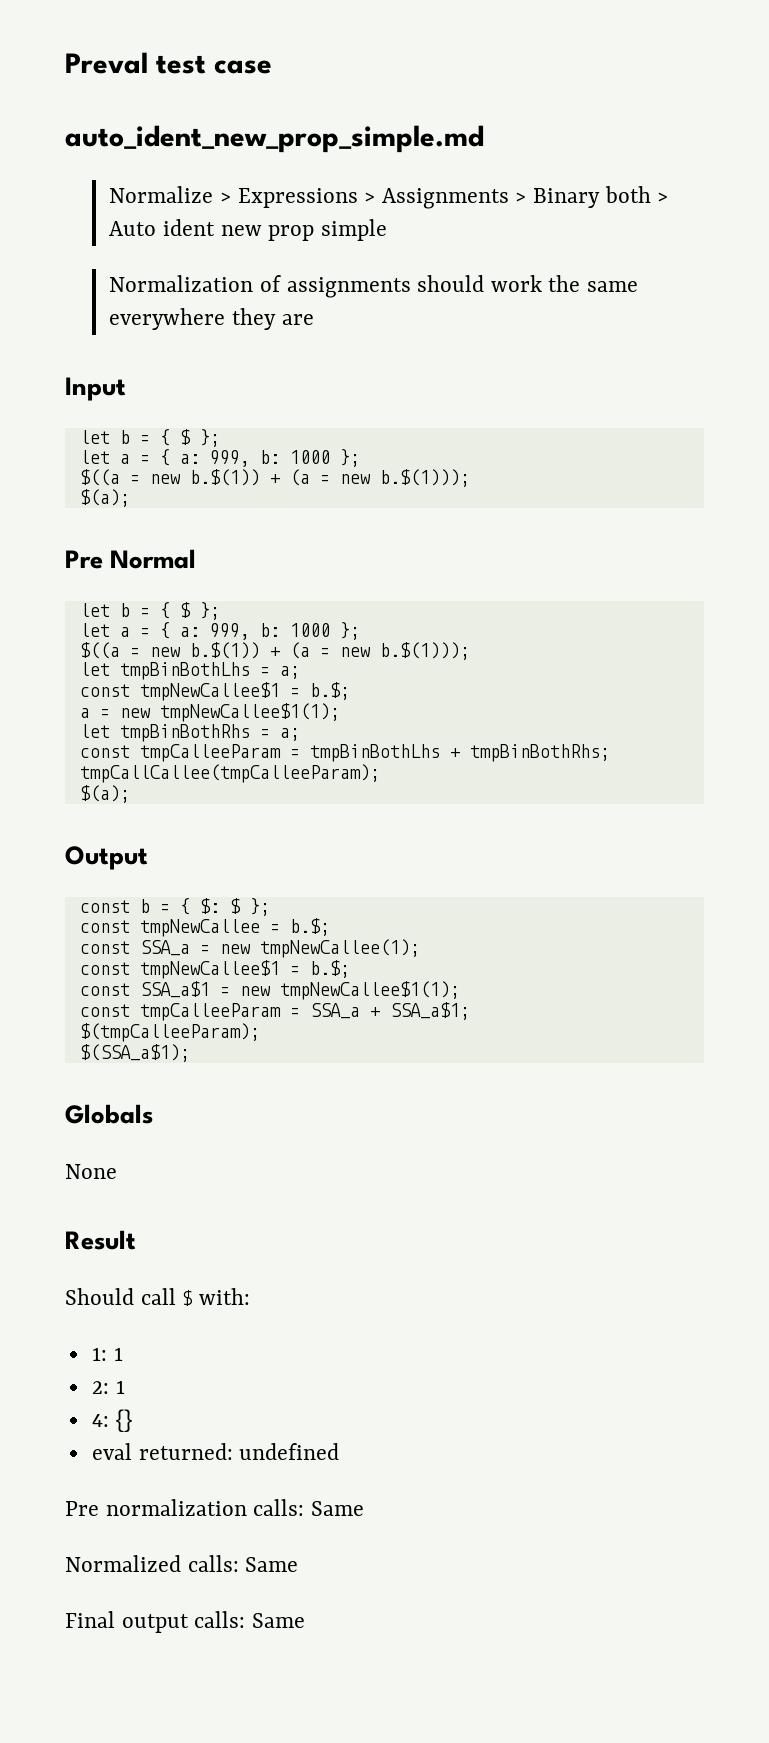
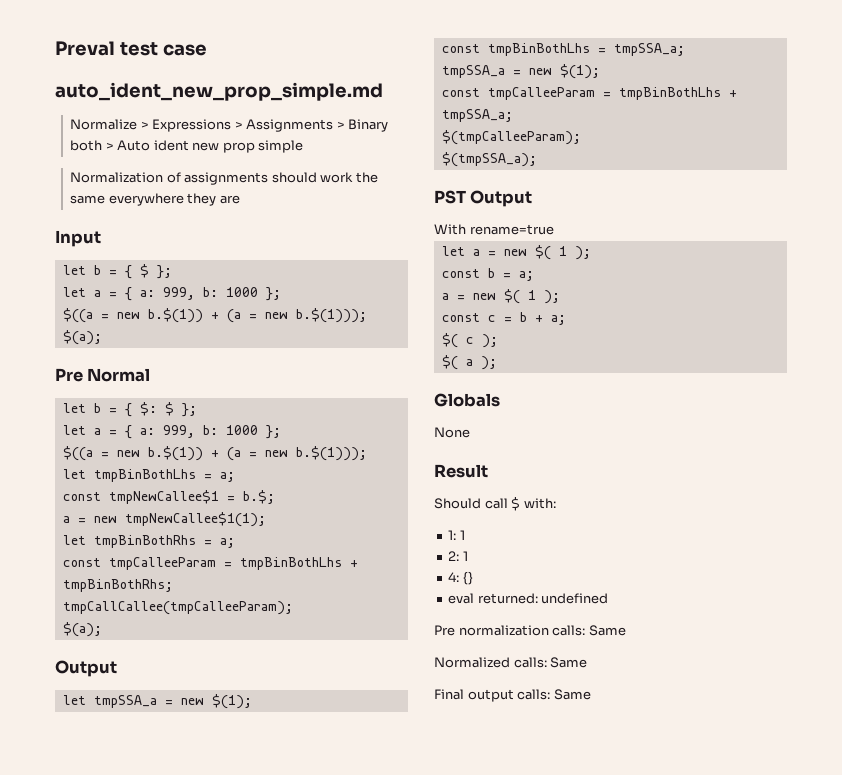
(170, 610) none -> [139,402,157,416] $:
[79,898,270,916] [79,918,330,937] [79,939,420,958] [79,960,350,979] [79,981,460,1000] [79,1002,470,1021] [79,1023,260,1042] [79,1044,190,1062] const b = { $: $ }; // const tmpNewCallee = b.$; // const SSA_a = new tmpNewCallee(1); // const tmpNewCallee$1 = b.$; // const SSA_a$1 = new tmpNewCallee$1(1); // const tmpCalleeParam = SSA_a + SSA_a$1; // $(tmpCalleeParam); // $(SSA_a$1); -> [62,694,252,709] [441,43,685,56] [441,64,600,79] [441,87,737,100] [441,109,513,122] [441,130,581,145] [441,152,537,167] [434,190,533,207] [434,224,554,235] [441,245,591,260] [441,268,534,281] [441,289,560,304] [441,312,566,325] [441,333,498,348] [441,355,497,370] let tmpSSA_a = new $(1); // const tmpBinBothLhs = tmpSSA_a; // tmpSSA_a = new $(1); // const tmpCalleeParam = tmpBinBothLhs + tmpSSA_a; // $(tmpCalleeParam); // $(tmpSSA_a); // PST Output // With rename=true // let a = new $( 1 ); // const b = a; // a = new $( 1 ); // const c = b + a; // $( c ); // $( a );

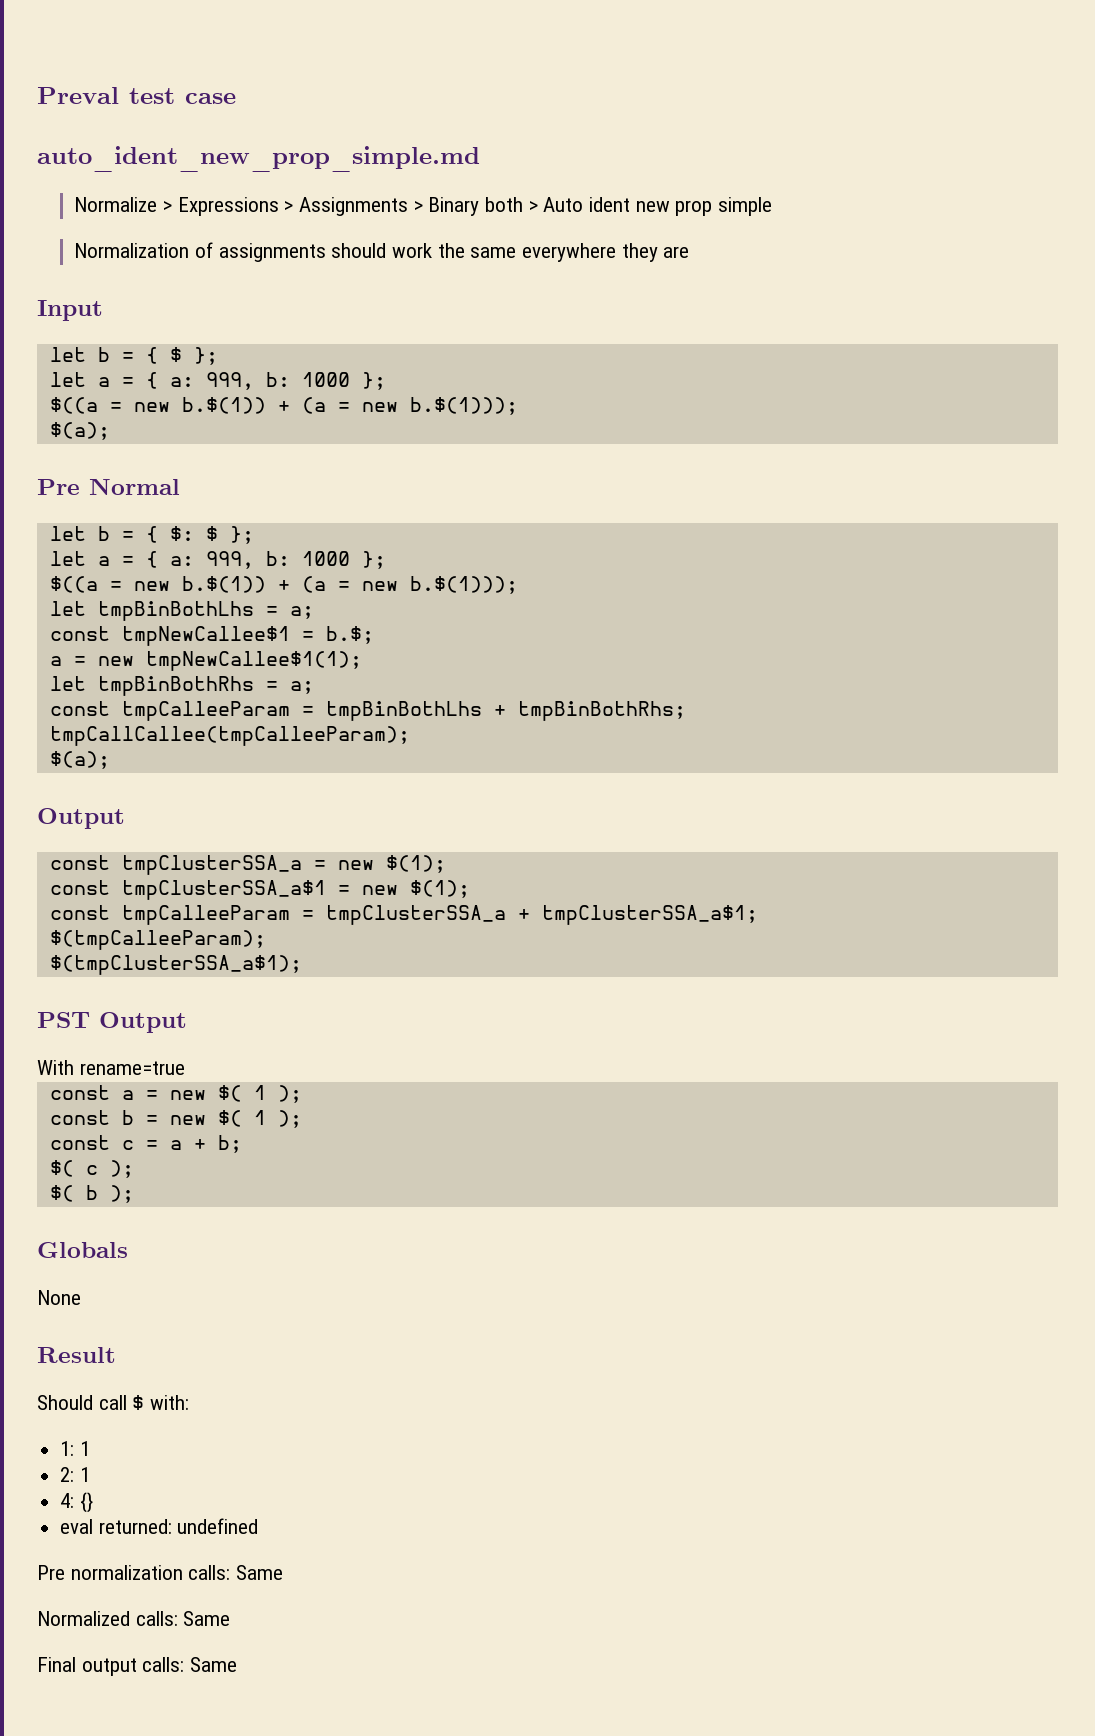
[62,694,252,709] [441,43,685,56] [441,65,505,78] let tmpSSA_a = new $(1); // const tmpBinBothLhs = tmpSSA_a; // tmpSSA_a -> [49,855,446,875] [49,880,326,900] const tmpClusterSSA_a = new $(1); // const tmpClusterSSA_a$1
[618,87,737,100] [441,109,513,122] tmpBinBothLhs + tmpSSA_a; -> [325,905,758,925] tmpClusterSSA_a + tmpClusterSSA_a$1;
[441,152,537,167] $(tmpSSA_a); -> [49,955,302,975] $(tmpClusterSSA_a$1);
[441,246,465,256] let -> [49,1085,110,1100] const
[518,271,534,281] [441,293,465,300] a; // a = -> (158, 1120) none
[519,312,566,325] b + a; -> [169,1135,242,1153] a + b;
[465,359,473,366] a -> [85,1185,98,1200] b

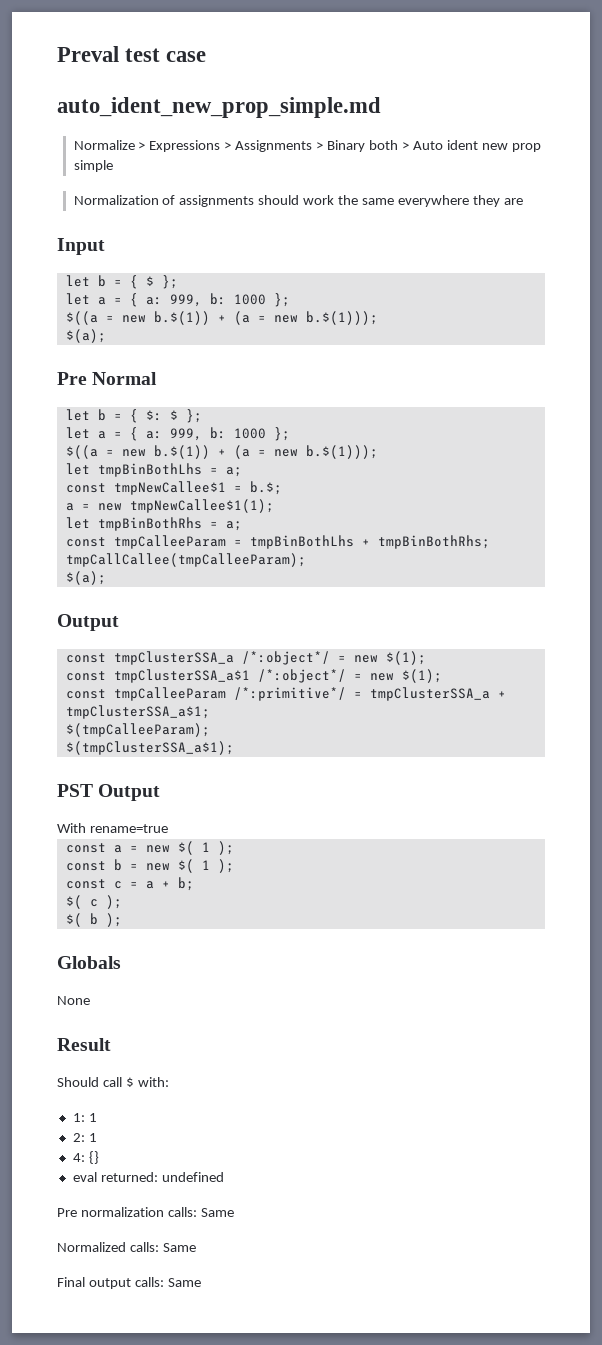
(302, 865) none -> [241,651,330,665] /*:object*/
(326, 890) none -> [257,669,346,683] /*:object*/
(290, 915) none -> [233,687,346,701] /*:primitive*/

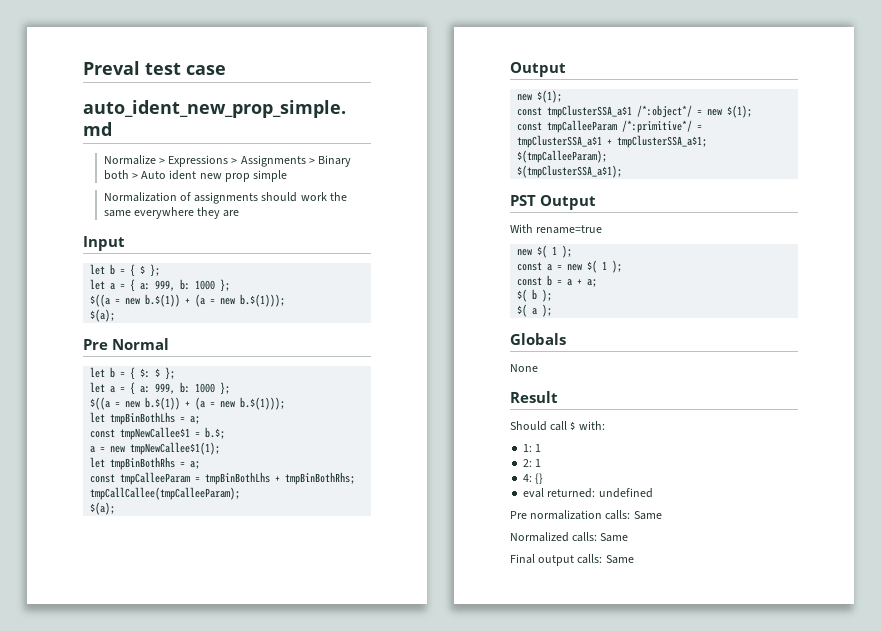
[65,651,346,665] const tmpClusterSSA_a /*:object*/ = -> (566, 69) none
[369,687,490,701] tmpClusterSSA_a -> [517,135,603,148] tmpClusterSSA_a$1
(168, 828) none -> [517,245,573,258] // new $( 1 );
[145,859,234,873] [65,879,138,889] new $( 1 ); // const c = -> (563, 282) none
[177,877,194,891] [65,895,98,909] b; // $( c -> [587,279,598,287] [517,289,538,302] a; // $( b
[89,913,98,925] b -> [532,308,538,315] a

